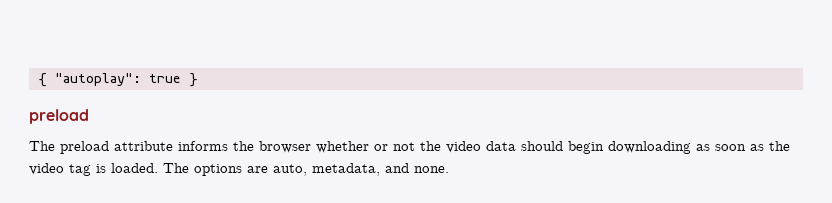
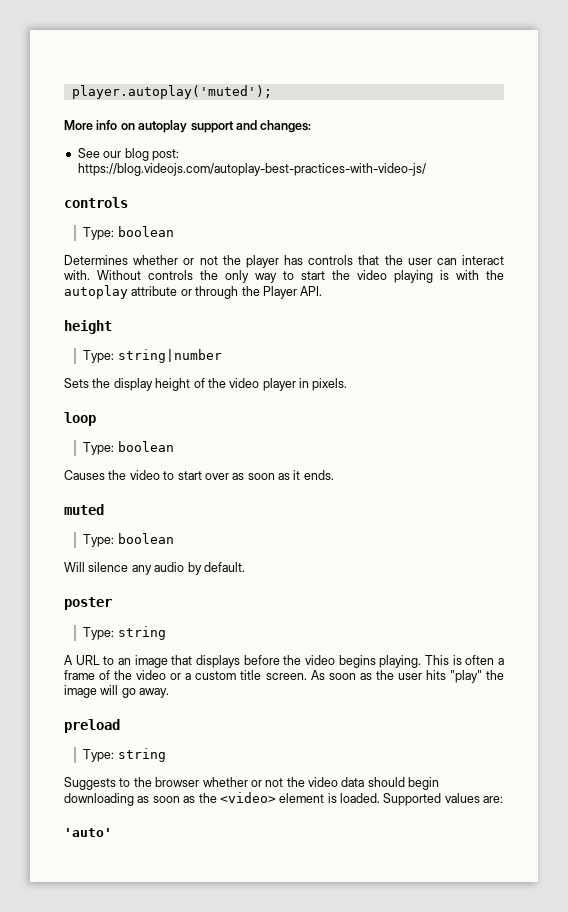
[37,73,198,87] [29,109,89,124] [29,141,228,154] { "autoplay": true } // preload // The preload attribute informs -> [71,85,272,99] [64,120,312,133] [77,148,179,161] [77,163,426,176] [64,197,128,208] [83,226,174,240] [64,255,505,268] [64,270,504,283] [64,285,323,299] [64,320,112,334] [83,349,222,363] [64,378,348,391] [64,412,96,426] [83,441,174,455] [64,470,334,480] [64,504,104,515] [83,533,174,547] [64,562,245,575] [64,597,112,610] [83,626,166,640] [64,655,505,668] [64,670,504,683] [64,685,170,698] [64,719,120,733] [83,748,166,762] [64,777,131,790] player.autoplay('muted'); // More info on autoplay support and changes: // See our blog post: https://blog.videojs.com/autoplay-best-practices-with-video-js/ // controls // Type: boolean // Determines whether or not the player has controls that the user can interact with. Without controls the only way to start the video playing is with the autoplay attribute or through the Player API. // height // Type: string|number // Sets the display height of the video player in pixels. // loop // Type: boolean // Causes the video to start over as soon as it ends. // muted // Type: boolean // Will silence any audio by default. // poster // Type: string // A URL to an image that displays before the video begins playing. This is often a frame of the video or a custom title screen. As soon as the user hits "play" the image will go away. // preload // Type: string // Suggests to
[29,163,449,176] video tag is loaded. The options are auto, metadata, and none. -> [219,792,504,806] [64,828,112,837] <video> element is loaded. Supported values are: // 'auto'

